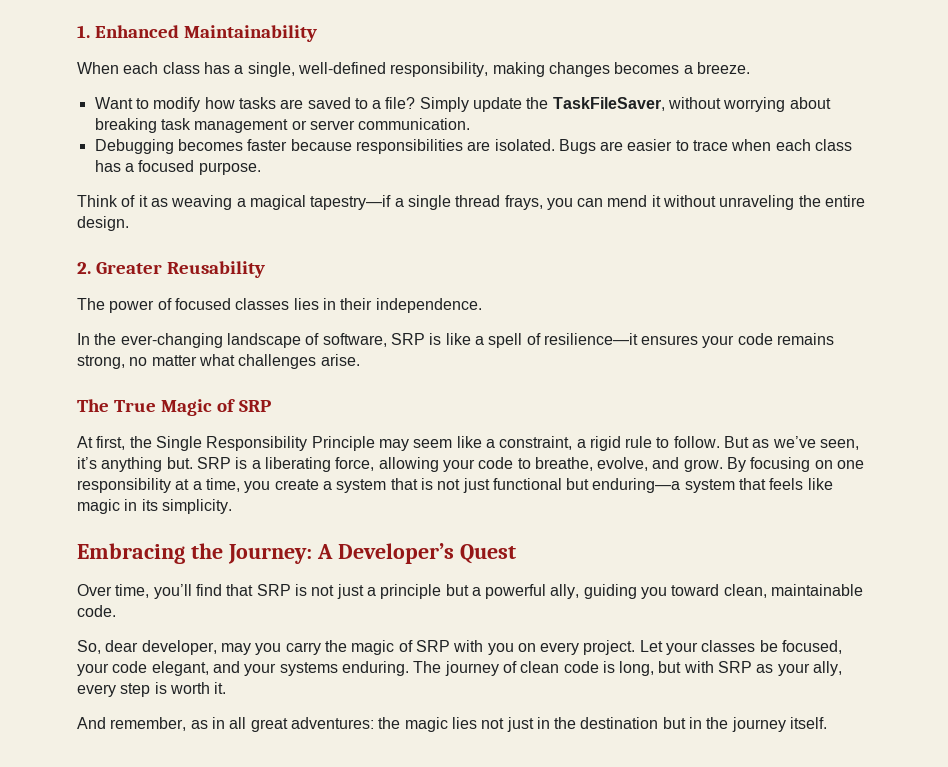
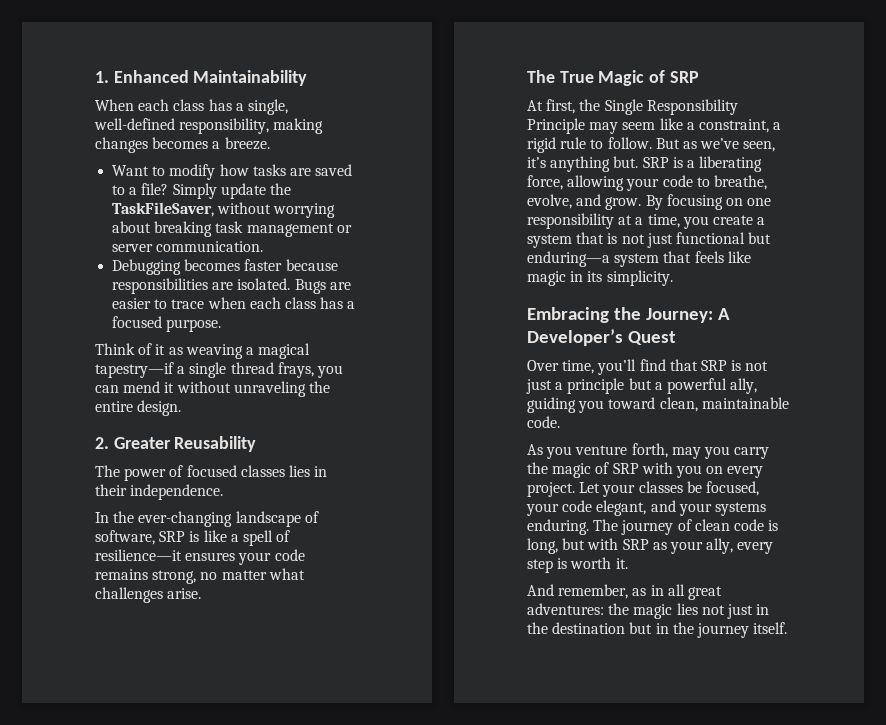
[77,640,217,655] So, dear developer, -> [527,443,668,459] As you venture forth,

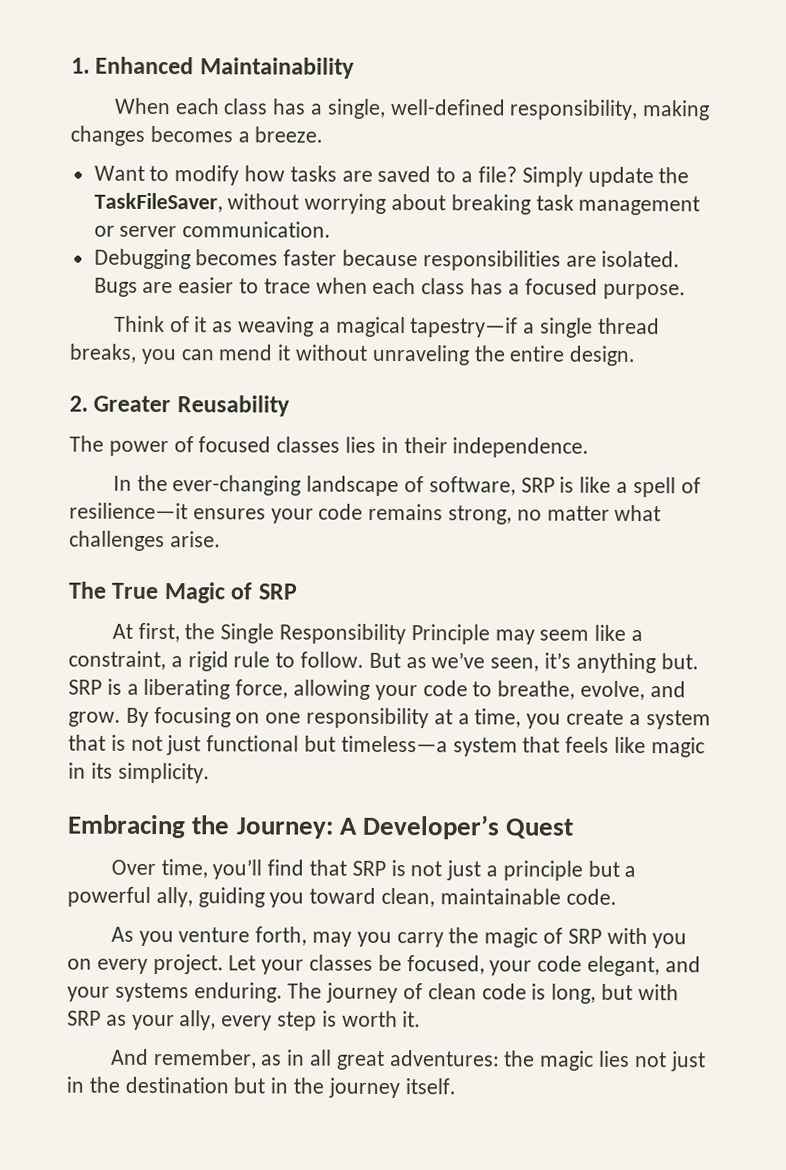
[277,362,314,378] frays, -> [69,343,137,363] breaks,
[527,251,610,267] enduring—a -> [340,735,448,753] timeless—a

